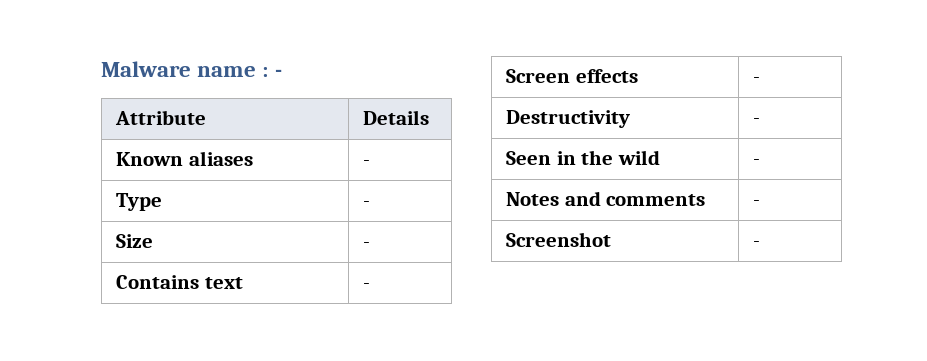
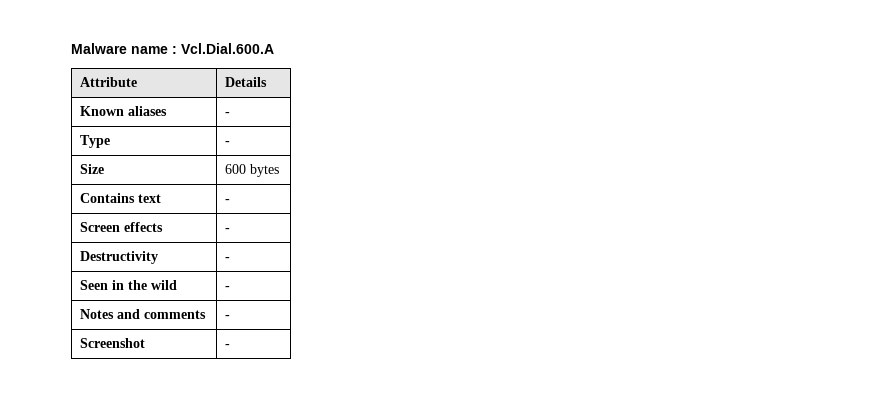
[274,69,282,77] - -> [181,43,274,54] Vcl.Dial.600.A
[363,242,371,248] - -> [224,164,279,177] 600 bytes

